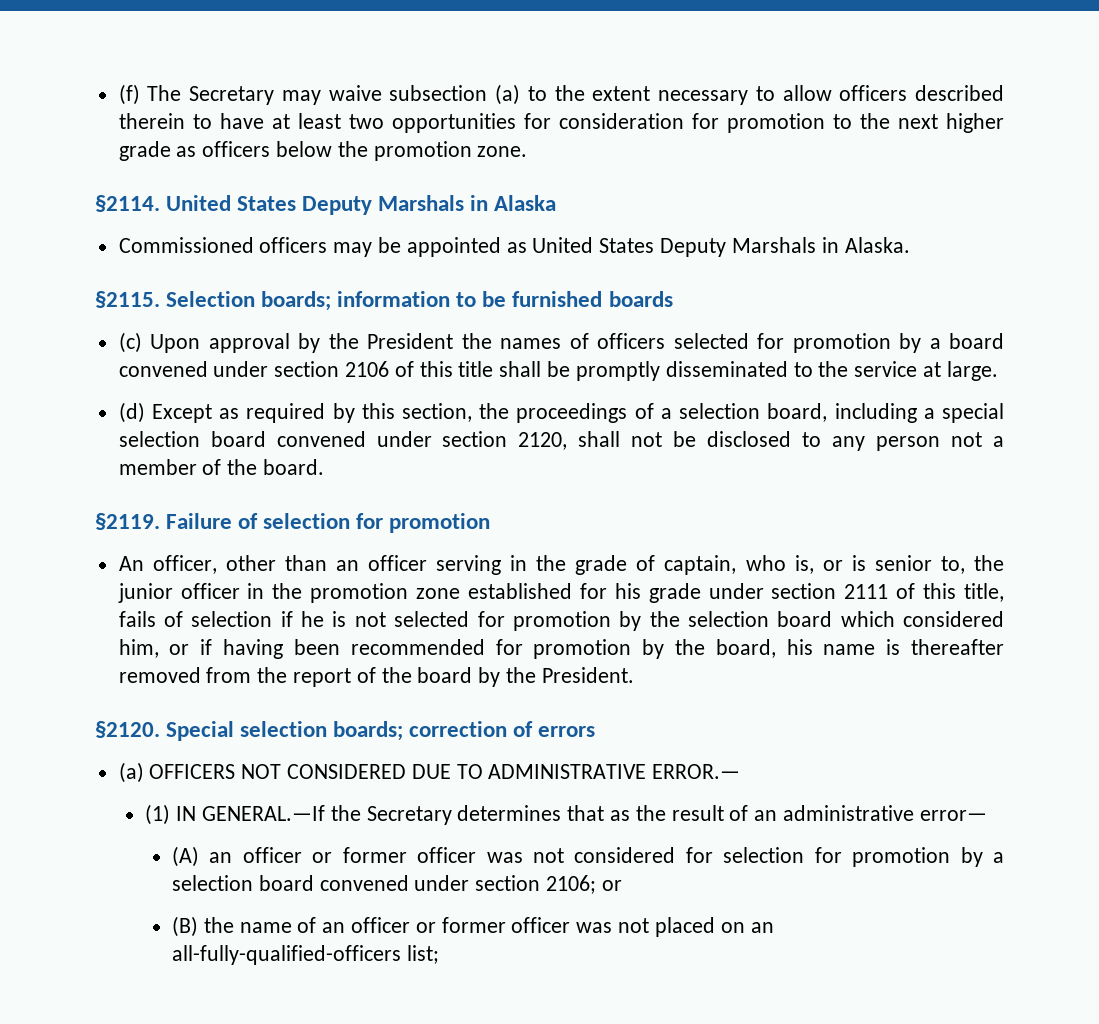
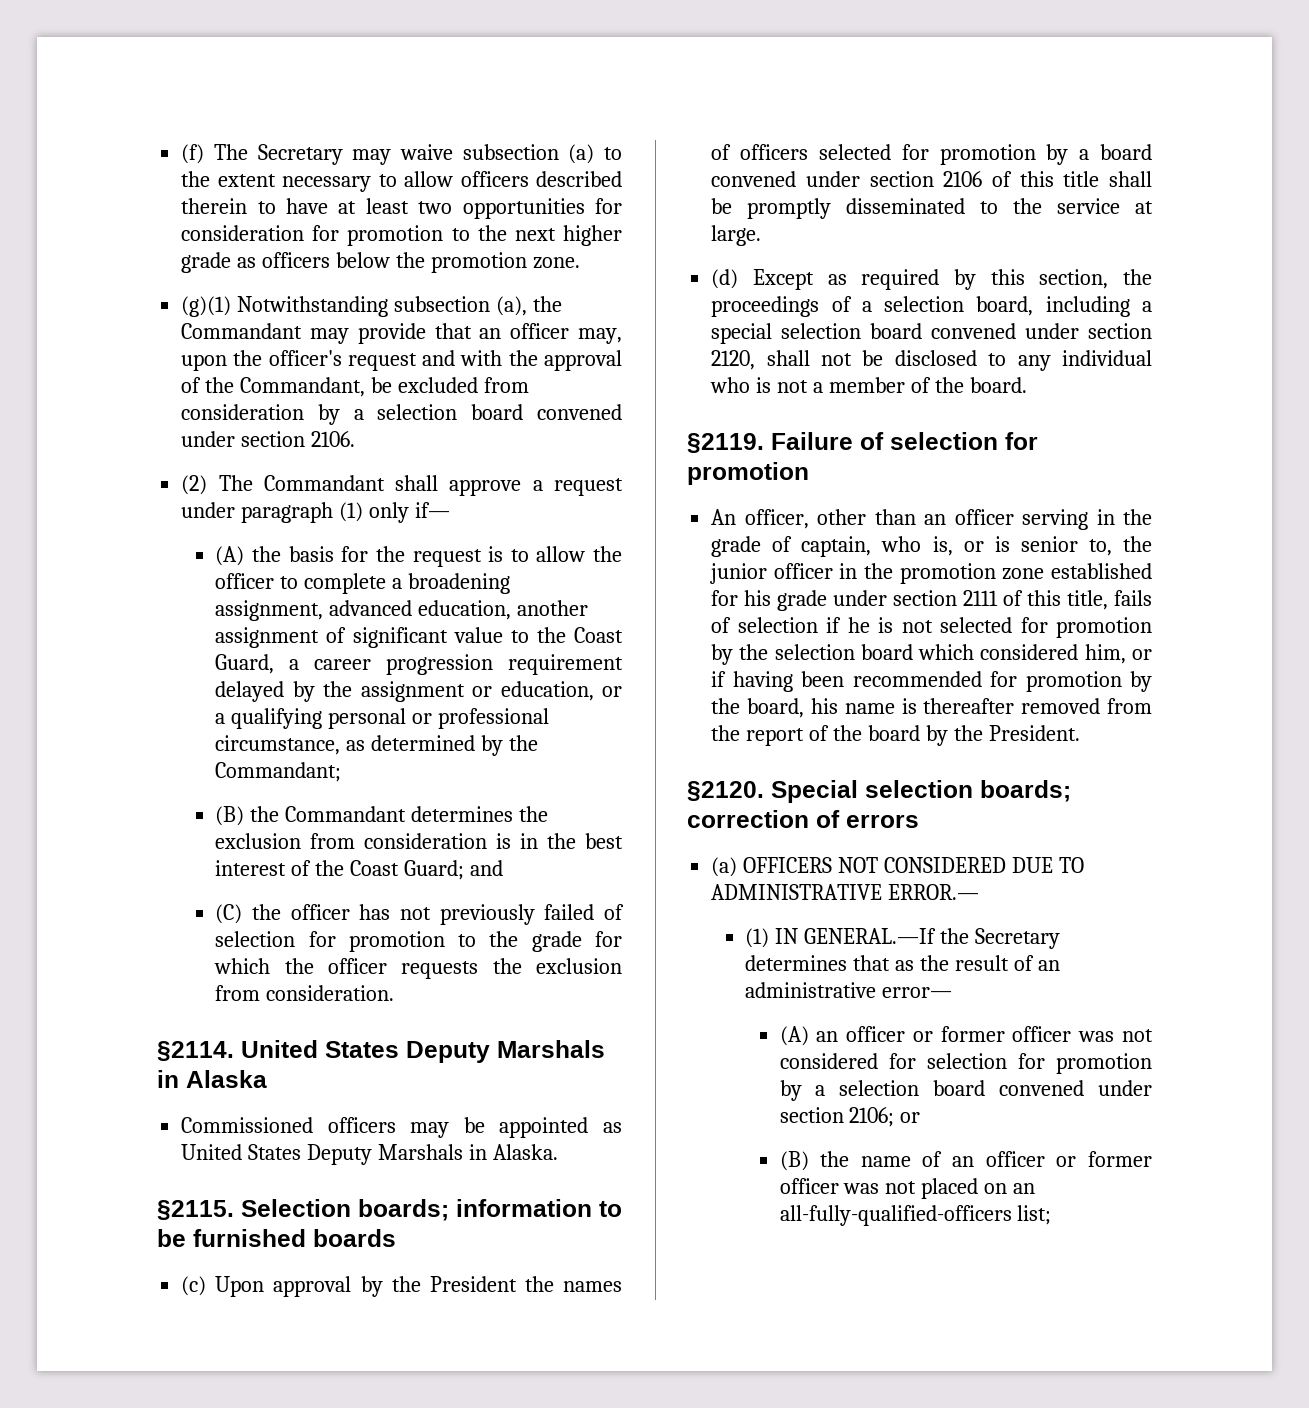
(528, 151) none -> [181,296,562,317] [181,323,622,344] [181,350,622,371] [181,377,529,397] [181,404,622,425] [181,431,356,447] [181,475,623,496] [181,502,450,523] [215,546,623,567] [215,573,511,594] [215,600,589,621] [215,627,623,648] [215,654,623,675] [215,681,622,702] [215,708,550,729] [215,735,539,756] [215,762,342,782] [215,806,549,826] [215,833,623,849] [215,860,504,880] [215,904,624,925] [215,931,623,952] [214,958,622,979] [215,985,395,1001] // (g)(1) Notwithstanding subsection (a), the Commandant may provide that an officer may, upon the officer's request and with the approval of the Commandant, be excluded from consideration by a selection board convened under section 2106. // (2) The Commandant shall approve a request under paragraph (1) only if— // (A) the basis for the request is to allow the officer to complete a broadening assignment, advanced education, another assignment of significant value to the Coast Guard, a career progression requirement delayed by the assignment or education, or a qualifying personal or professional circumstance, as determined by the Commandant; // (B) the Commandant determines the exclusion from consideration is in the best interest of the Coast Guard; and // (C) the officer has not previously failed of selection for promotion to the grade for which the officer requests the exclusion from consideration.
[876,436,941,451] person -> [1062,350,1152,366] [710,377,772,393] individual who is

